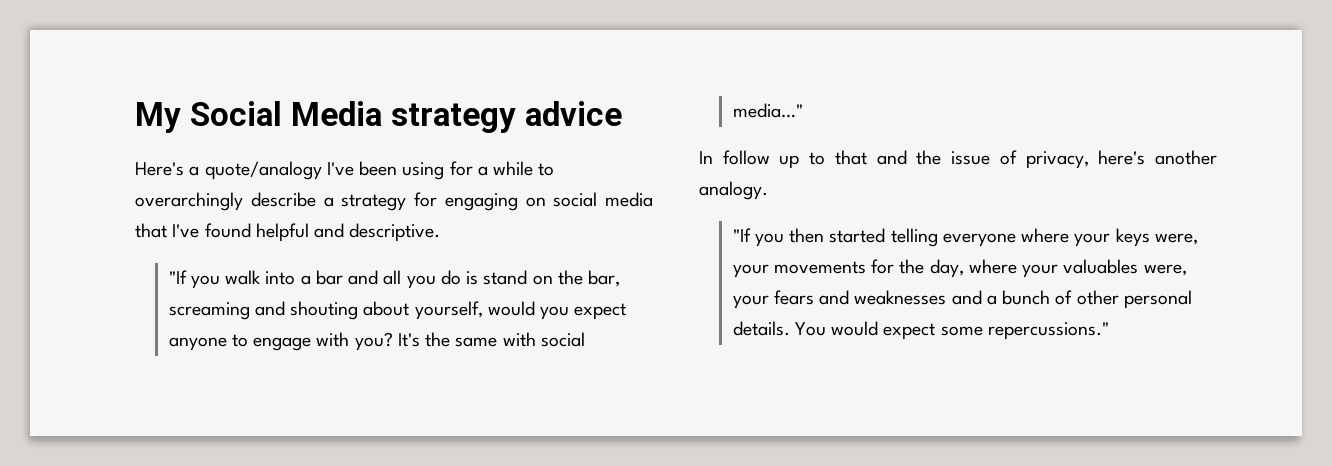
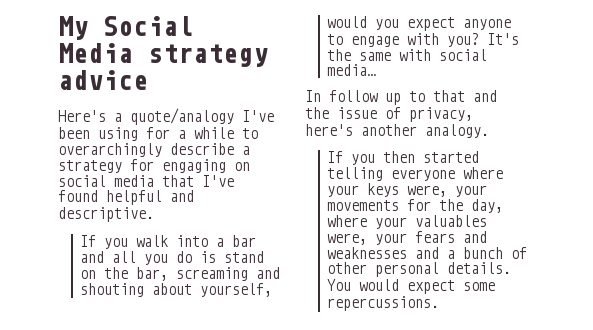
[168,270,187,284] "If -> [79,235,96,247] If
[732,103,803,118] media…" -> [326,64,376,76] media…
[732,228,751,242] "If -> [326,151,343,163] If
[987,322,1109,340] repercussions." -> [326,296,439,311] repercussions.

